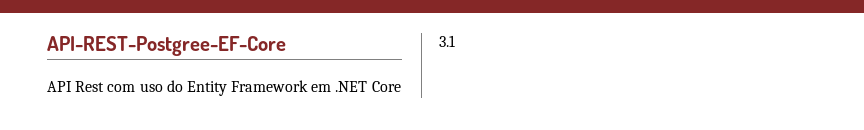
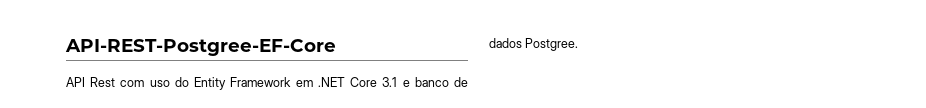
(455, 41) none -> [402,77,468,87] [489,38,579,51] e banco de dados Postgree.

